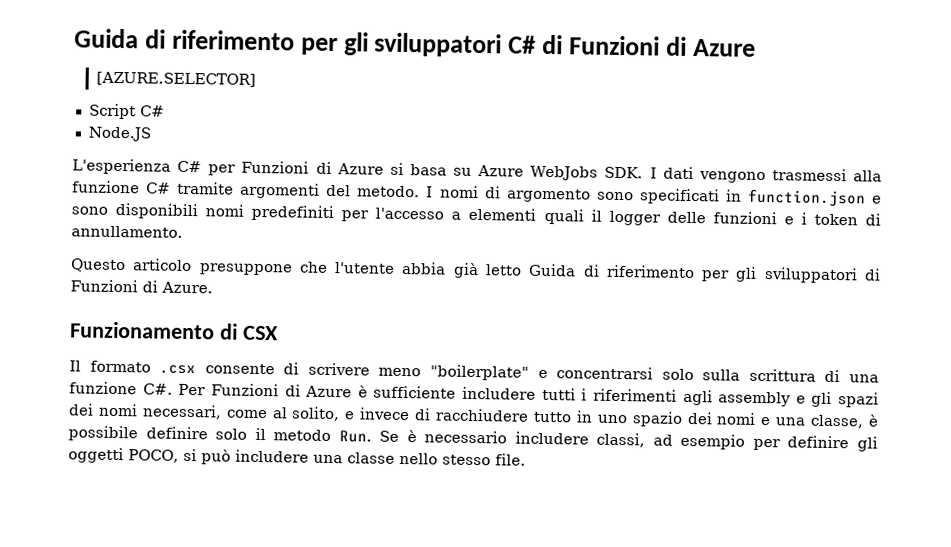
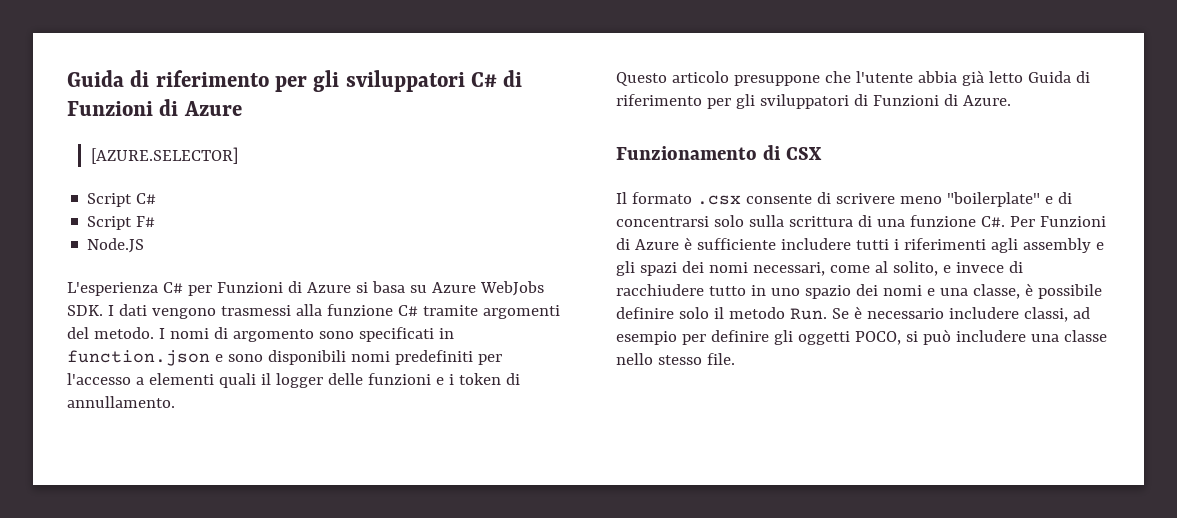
(165, 111) none -> [87,216,156,230] // Script F#
(548, 374) none -> [1057,192,1072,204] di

